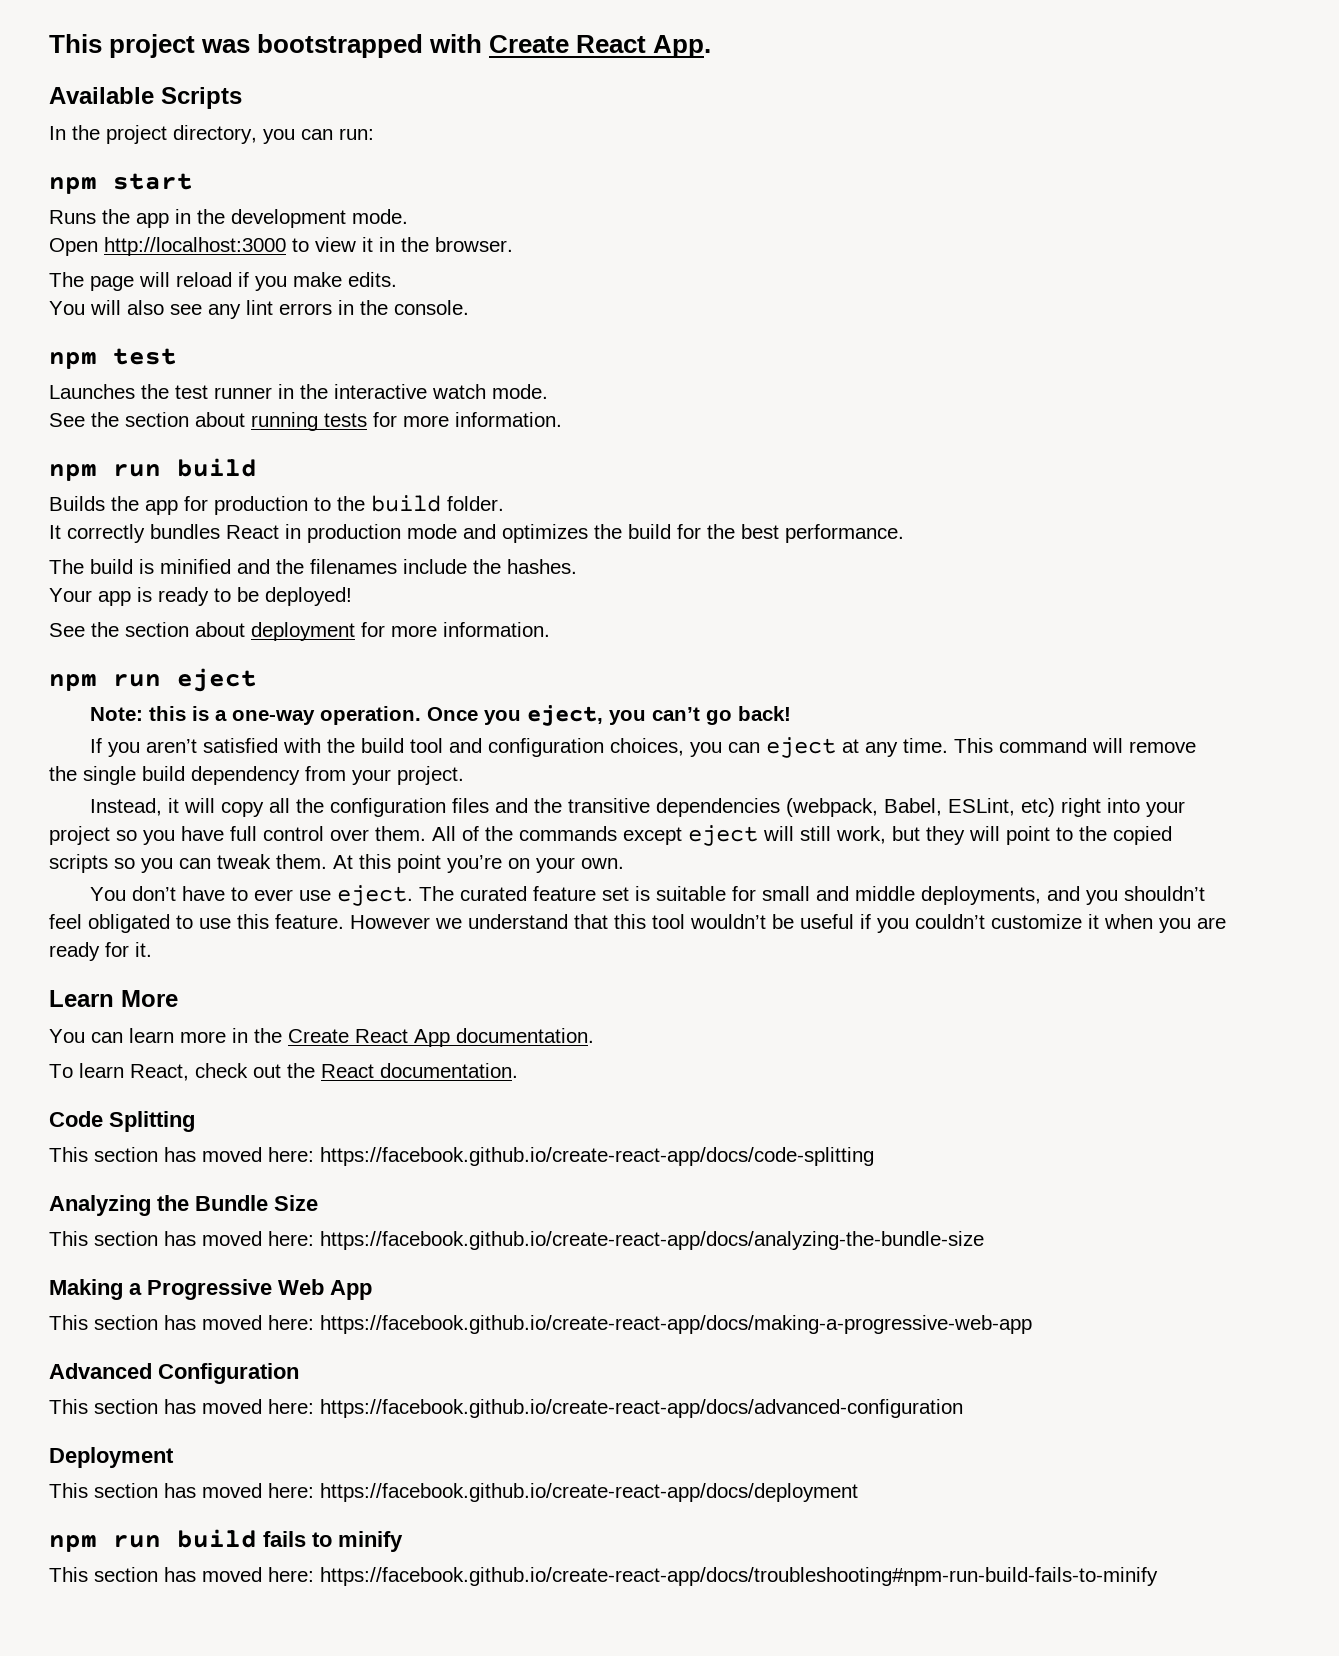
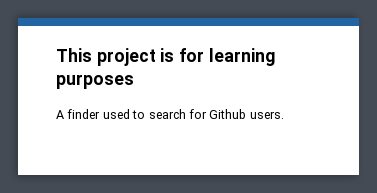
[201,34,712,58] [49,87,242,109] [49,125,374,144] [49,173,193,194] [49,209,408,228] [49,237,513,256] [49,272,397,291] [49,300,469,319] [49,348,177,369] [49,384,548,399] [49,412,562,431] [49,458,257,481] [49,495,504,515] [49,524,904,543] [49,559,577,574] [49,587,352,606] [49,622,550,641] [49,668,257,692] [90,705,792,726] [90,737,1197,758] [49,766,464,785] [90,798,1186,817] [49,825,1172,846] [49,854,624,873] [90,885,1206,906] [49,914,1226,933] [49,942,152,961] [49,990,178,1007] [49,1028,594,1047] [49,1063,518,1081] [49,1111,195,1132] [49,1147,874,1166] [49,1195,318,1216] [49,1231,984,1250] [49,1279,372,1300] [49,1315,1032,1334] [49,1363,299,1384] [49,1399,963,1418] [49,1447,174,1468] [49,1483,858,1502] [49,1529,403,1552] [49,1567,1158,1586] was bootstrapped with Create React App. // Available Scripts // In the project directory, you can run: // npm start // Runs the app in the development mode. // Open http://localhost:3000 to view it in the browser. // The page will reload if you make edits. // You will also see any lint errors in the console. // npm test // Launches the test runner in the interactive watch mode. // See the section about running tests for more information. // npm run build // Builds the app for production to the build folder. // It correctly bundles React in production mode and optimizes the build for the best performance. // The build is minified and the filenames include the hashes. // Your app is ready to be deployed! // See the section about deployment for more information. // npm run eject // Note: this is a one-way operation. Once you eject, you can’t go back! // If you aren’t satisfied with the build tool and configuration choices, you can eject at any time. This command will remove the single build dependency from your project. // Instead, it will copy all the configuration files and the transitive dependencies (webpack, Babel, ESLint, etc) right into your project so you have full control over them. All of the commands except eject will still work, but they will point to the copied scripts so you can tweak them. At this point you’re on your own. // You don’t have to ever use eject. The curated feature set is suitable for small and middle deployments, and you shouldn’t feel obligated to use this feature. However we understand that this tool wouldn’t be useful if you couldn’t customize it when you are ready for it. // Learn More // You can learn more in the Create React App documentation. // To learn React, check out the React documentation. // Code Splitting // This section has moved here: https://facebook.github.io/create-react-app/docs/code-splitting // Analyzing the Bundle Size // This section has moved here: https://facebook.github.io/create-react-app/docs/analyzing-the-bundle-size // Making a Progressive Web App // This section has moved here: https://facebook.github.io/create-react-app/docs/making-a-progressive-web-app // Advanced Configuration // This section has moved here: https://facebook.github.io/create-react-app/docs/advanced-configuration // Deployment // This section has moved here: https://facebook.github.io/create-react-app/docs/deployment // npm run build fails to minify // This section has moved here: https://facebook.github.io/create-react-app/docs/troubleshooting#npm-run-build-fails-to-minify -> [160,48,275,66] [56,74,134,89] [56,109,284,119] is for learning purposes // A finder used to search for Github users.

